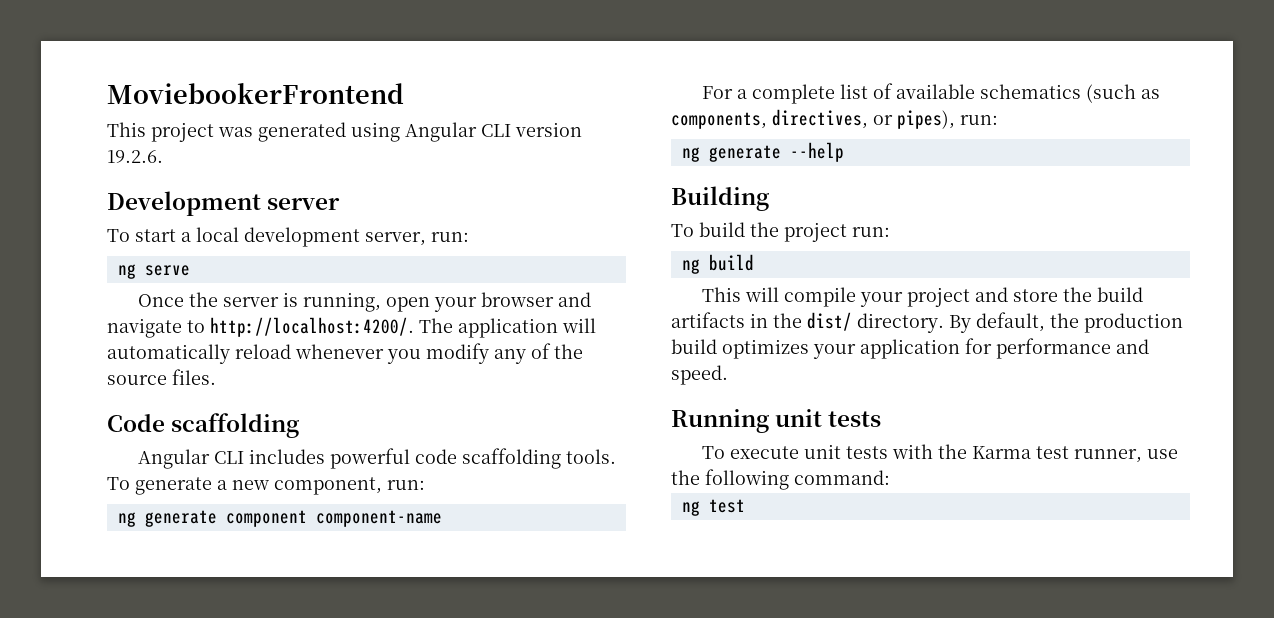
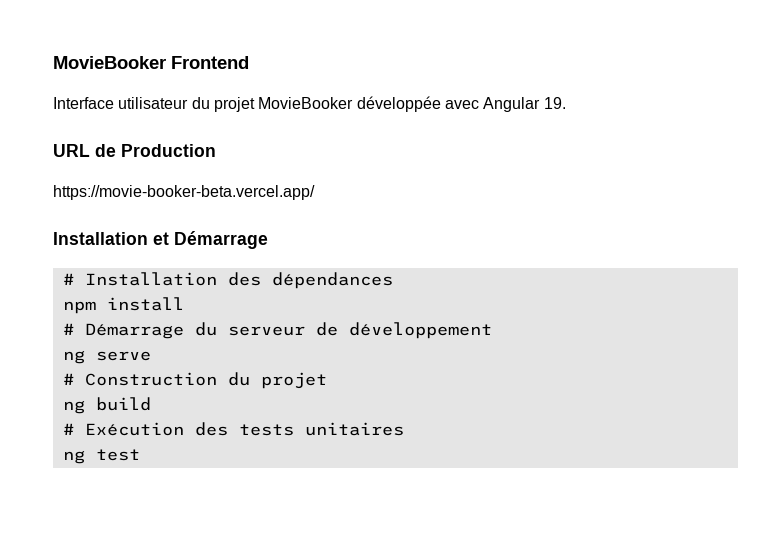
[107,83,404,104] [107,122,582,142] [107,150,163,163] [107,191,341,216] [107,227,469,247] [117,264,190,279] [138,292,592,312] [107,317,596,338] [107,343,583,364] [107,369,216,385] [107,413,300,438] [138,448,617,469] [107,477,425,495] [117,510,442,527] [702,83,1161,104] [671,109,998,129] [681,142,844,162] [671,186,769,211] [671,222,890,242] [681,254,754,274] [702,287,1144,307] [671,312,1183,333] [671,338,1149,359] [671,365,728,385] [671,409,882,433] [702,444,1179,463] [671,469,890,490] MoviebookerFrontend // This project was generated using Angular CLI version 19.2.6. // Development server // To start a local development server, run: // ng serve // Once the server is running, open your browser and navigate to http://localhost:4200/. The application will automatically reload whenever you modify any of the source files. // Code scaffolding // Angular CLI includes powerful code scaffolding tools. To generate a new component, run: // ng generate component component-name // For a complete list of available schematics (such as components, directives, or pipes), run: // ng generate --help // Building // To build the project run: // ng build // This will compile your project and store the build artifacts in the dist/ directory. By default, the production build optimizes your application for performance and speed. // Running unit tests // To execute unit tests with the Karma test runner, use the following command: -> [53,56,249,69] [53,96,566,112] [53,144,216,157] [53,185,315,200] [53,231,268,249] [62,272,393,289] [62,297,184,314] [62,322,492,339] [62,350,151,364] [62,372,327,389] [62,397,151,414] [62,422,404,436] MovieBooker Frontend // Interface utilisateur du projet MovieBooker développée avec Angular 19. // URL de Production // https://movie-booker-beta.vercel.app/ // Installation et Démarrage // # Installation des dépendances // npm install // # Démarrage du serveur de développement // ng serve // # Construction du projet // ng build // # Exécution des tests unitaires

